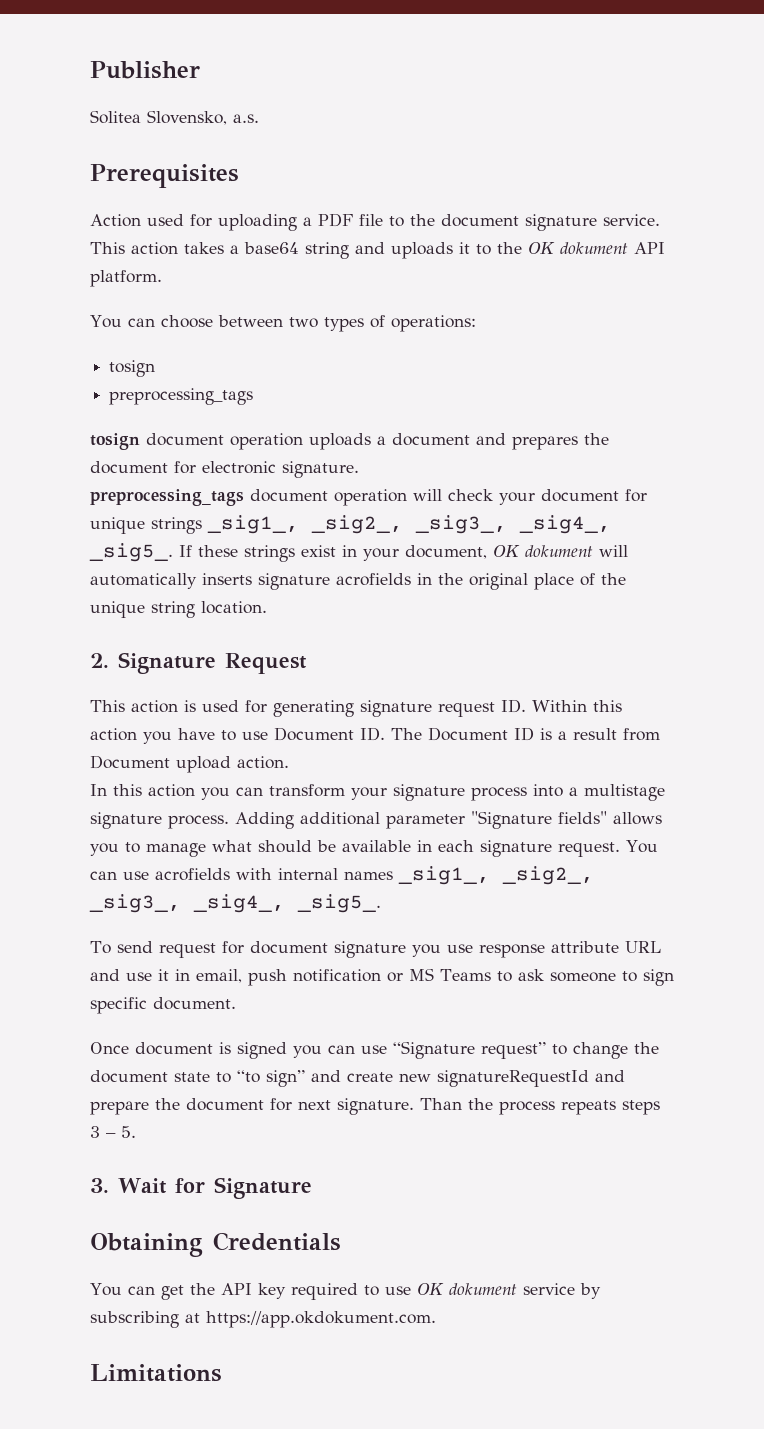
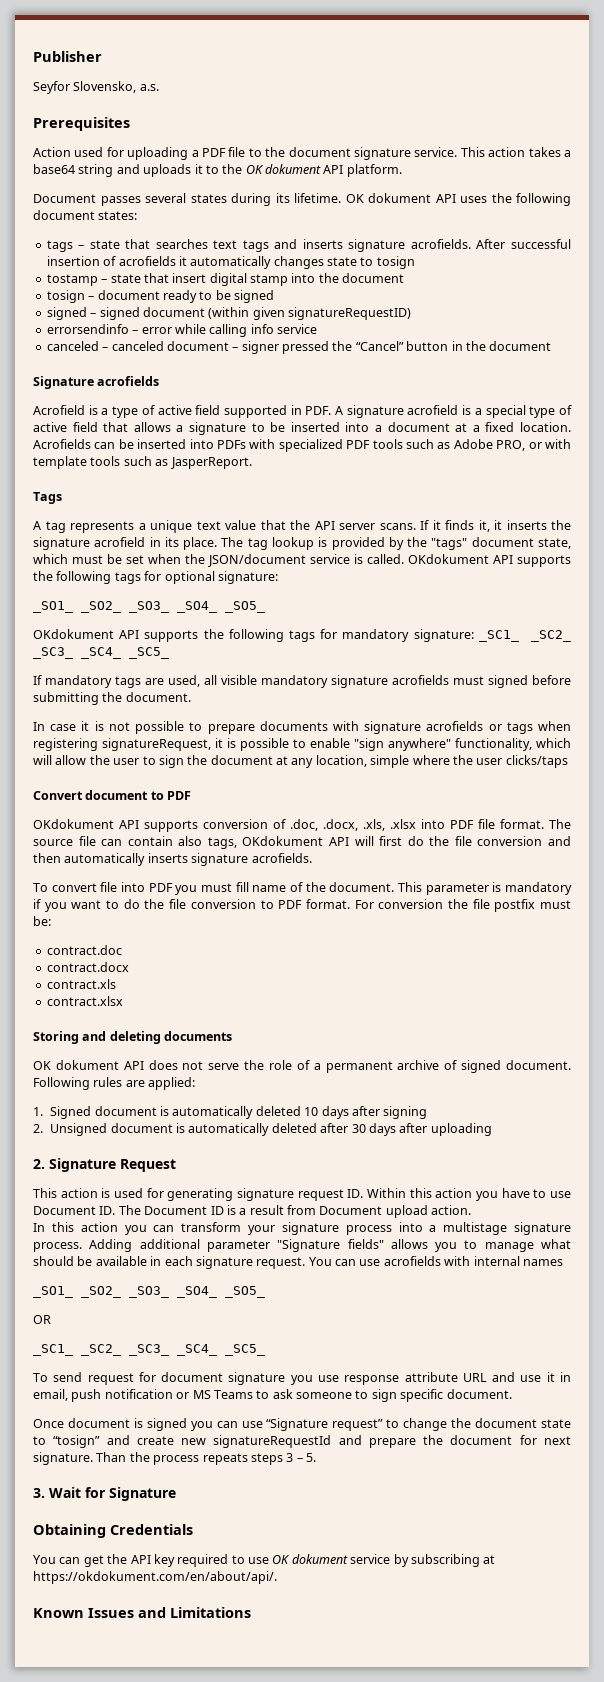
[90,110,141,124] Solitea -> [33,81,70,94] Seyfor
[90,315,476,332] [109,360,156,377] [109,388,254,405] [90,433,609,450] [90,461,359,478] [90,489,647,506] [90,515,611,534] [89,543,628,562] [90,573,626,590] [90,601,267,618] You can choose between two types of operations: // tosign // preprocessing_tags // tosign document operation uploads a document and prepares the document for electronic signature. // preprocessing_tags document operation will check your document for unique strings _sig1_, _sig2_, _sig3_, _sig4_, _sig5_. If these strings exist in your document, OK dokument will automatically inserts signature acrofields in the original place of the unique string location. -> [33,193,571,206] [33,210,138,220] [46,239,571,252] [46,256,415,269] [46,273,405,286] [46,290,274,303] [46,307,411,320] [46,324,317,337] [46,341,552,354] [33,376,160,389] [33,405,572,418] [33,422,572,435] [33,439,571,452] [33,456,252,469] [33,492,62,504] [33,520,571,533] [33,537,571,550] [33,554,571,567] [33,571,278,584] [33,601,265,613] [33,629,571,642] [33,647,169,659] [33,675,571,688] [33,692,191,705] [33,721,571,734] [33,738,571,751] [33,755,568,768] [33,790,192,800] [33,819,571,832] [33,836,571,849] [33,853,312,866] [33,882,573,895] [33,899,571,912] [33,916,51,926] [46,945,122,955] [46,962,129,972] [46,979,116,989] [46,996,123,1006] [33,1031,233,1044] [33,1060,571,1073] [33,1077,196,1090] [33,1106,428,1119] [33,1123,492,1136] Document passes several states during its lifetime. OK dokument API uses the following document states: // tags – state that searches text tags and inserts signature acrofields. After successful insertion of acrofields it automatically changes state to tosign // tostamp – state that insert digital stamp into the document // tosign – document ready to be signed // signed – signed document (within given signatureRequestID) // errorsendinfo – error while calling info service // canceled – canceled document – signer pressed the “Cancel” button in the document // Signature acrofields // Acrofield is a type of active field supported in PDF. A signature acrofield is a special type of active field that allows a signature to be inserted into a document at a fixed location. Acrofields can be inserted into PDFs with specialized PDF tools such as Adobe PRO, or with template tools such as JasperReport. // Tags // A tag represents a unique text value that the API server scans. If it finds it, it inserts the signature acrofield in its place. The tag lookup is provided by the "tags" document state, which must be set when the JSON/document service is called. OKdokument API supports the following tags for optional signature: // _SO1_ _SO2_ _SO3_ _SO4_ _SO5_ // OKdokument API supports the following tags for mandatory signature: _SC1_ _SC2_ _SC3_ _SC4_ _SC5_ // If mandatory tags are used, all visible mandatory signature acrofields must signed before submitting the document. // In case it is not possible to prepare documents with signature acrofields or tags when registering signatureRequest, it is possible to enable "sign anywhere" functionality, which will allow the user to sign the document at any location, simple where the user clicks/taps // Convert document to PDF // OKdokument API supports conversion of .doc, .docx, .xls, .xlsx into PDF file format. The source file can contain also tags, OKdokument API will first do the file conversion and then automatically inserts signature acrofields. // To convert file into PDF you must fill name of the document. This parameter is mandatory if you want to do the file conversion to PDF format. For conversion the file postfix must be: // contract.doc // contract.docx // contract.xls // contract.xlsx // Storing and deleting documents // OK dokument API does not serve the role of a permanent archive of signed document. Following rules are applied: // 1. Signed document is automatically deleted 10 days after signing // 2. Unsigned document is automatically deleted after 30 days after uploading
[398,866,594,885] [89,894,381,913] _sig1_, _sig2_, _sig3_, _sig4_, _sig5_. -> [33,1286,265,1298] [33,1315,51,1324] [33,1344,265,1356] // _SO1_ _SO2_ _SO3_ _SO4_ _SO5_ // OR // _SC1_ _SC2_ _SC3_ _SC4_ _SC5_
[237,1070,305,1087] “to sign” -> [53,1435,101,1448] “tosign”
[206,1311,436,1328] https://app.okdokument.com. // -> [33,1571,277,1584] [33,1607,166,1618] https://okdokument.com/en/about/api/. // Known Issues and

